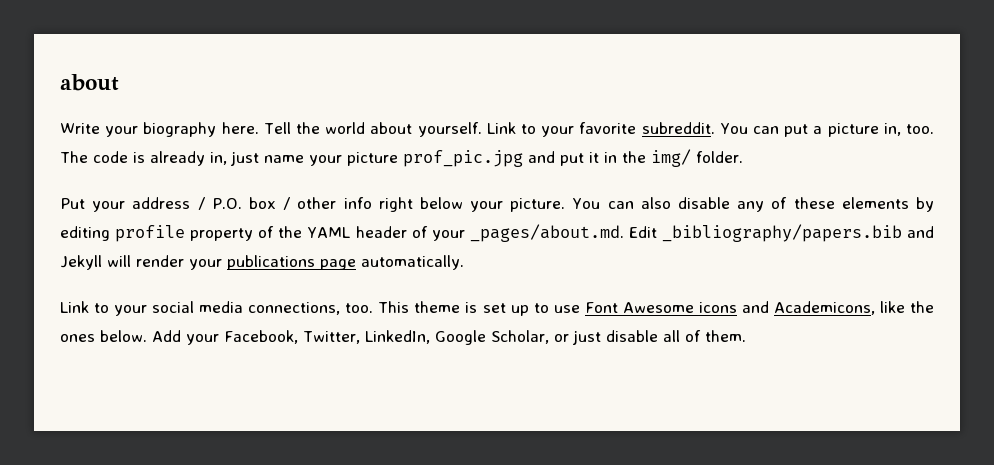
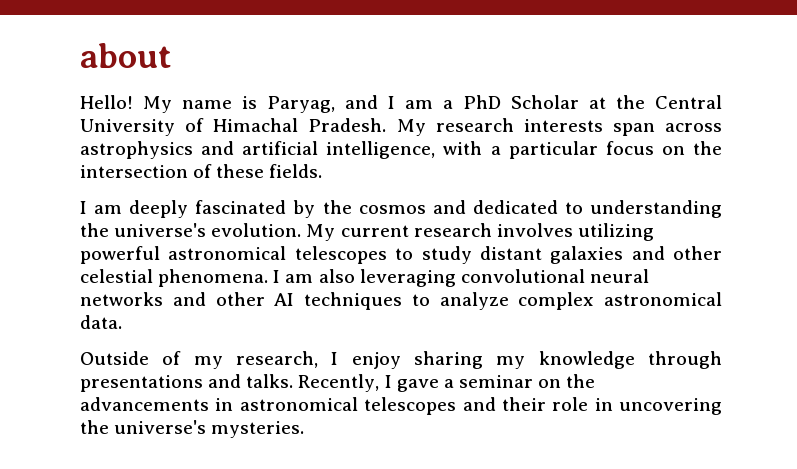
[60,122,935,137] [60,149,743,167] [60,197,935,212] [60,224,934,242] [60,255,464,270] [60,301,934,316] [60,330,746,345] Write your biography here. Tell the world about yourself. Link to your favorite subreddit. You can put a picture in, too. The code is already in, just name your picture prof_pic.jpg and put it in the img/ folder. // Put your address / P.O. box / other info right below your picture. You can also disable any of these elements by editing profile property of the YAML header of your _pages/about.md. Edit _bibliography/papers.bib and Jekyll will render your publications page automatically. // Link to your social media connections, too. This theme is set up to use Font Awesome icons and Academicons, like the ones below. Add your Facebook, Twitter, LinkedIn, Google Scholar, or just disable all of them. -> [80,95,722,113] [80,118,722,136] [80,141,722,159] [80,164,323,178] [80,200,723,218] [80,223,654,241] [80,246,722,264] [80,269,649,287] [80,292,722,310] [80,315,122,329] [80,351,722,369] [80,374,596,392] [80,397,722,415] [80,420,305,438] Hello! My name is Paryag, and I am a PhD Scholar at the Central University of Himachal Pradesh. My research interests span across astrophysics and artificial intelligence, with a particular focus on the intersection of these fields. // I am deeply fascinated by the cosmos and dedicated to understanding the universe's evolution. My current research involves utilizing powerful astronomical telescopes to study distant galaxies and other celestial phenomena. I am also leveraging convolutional neural networks and other AI techniques to analyze complex astronomical data. // Outside of my research, I enjoy sharing my knowledge through presentations and talks. Recently, I gave a seminar on the advancements in astronomical telescopes and their role in uncovering the universe's mysteries.

